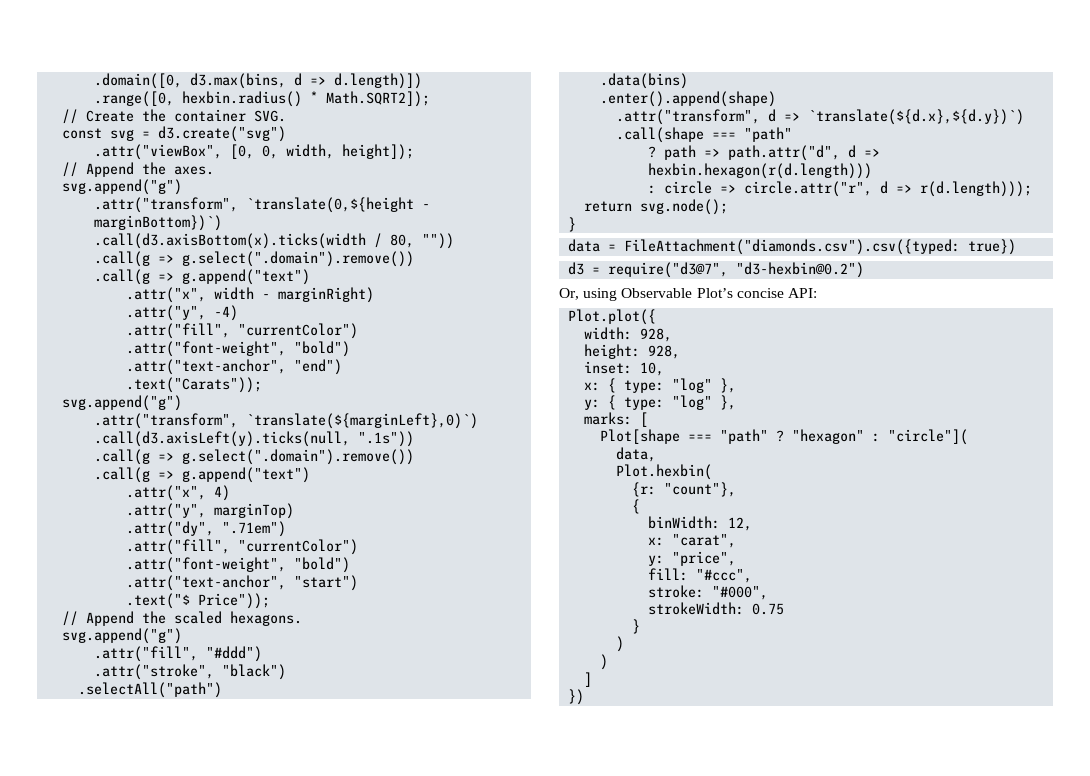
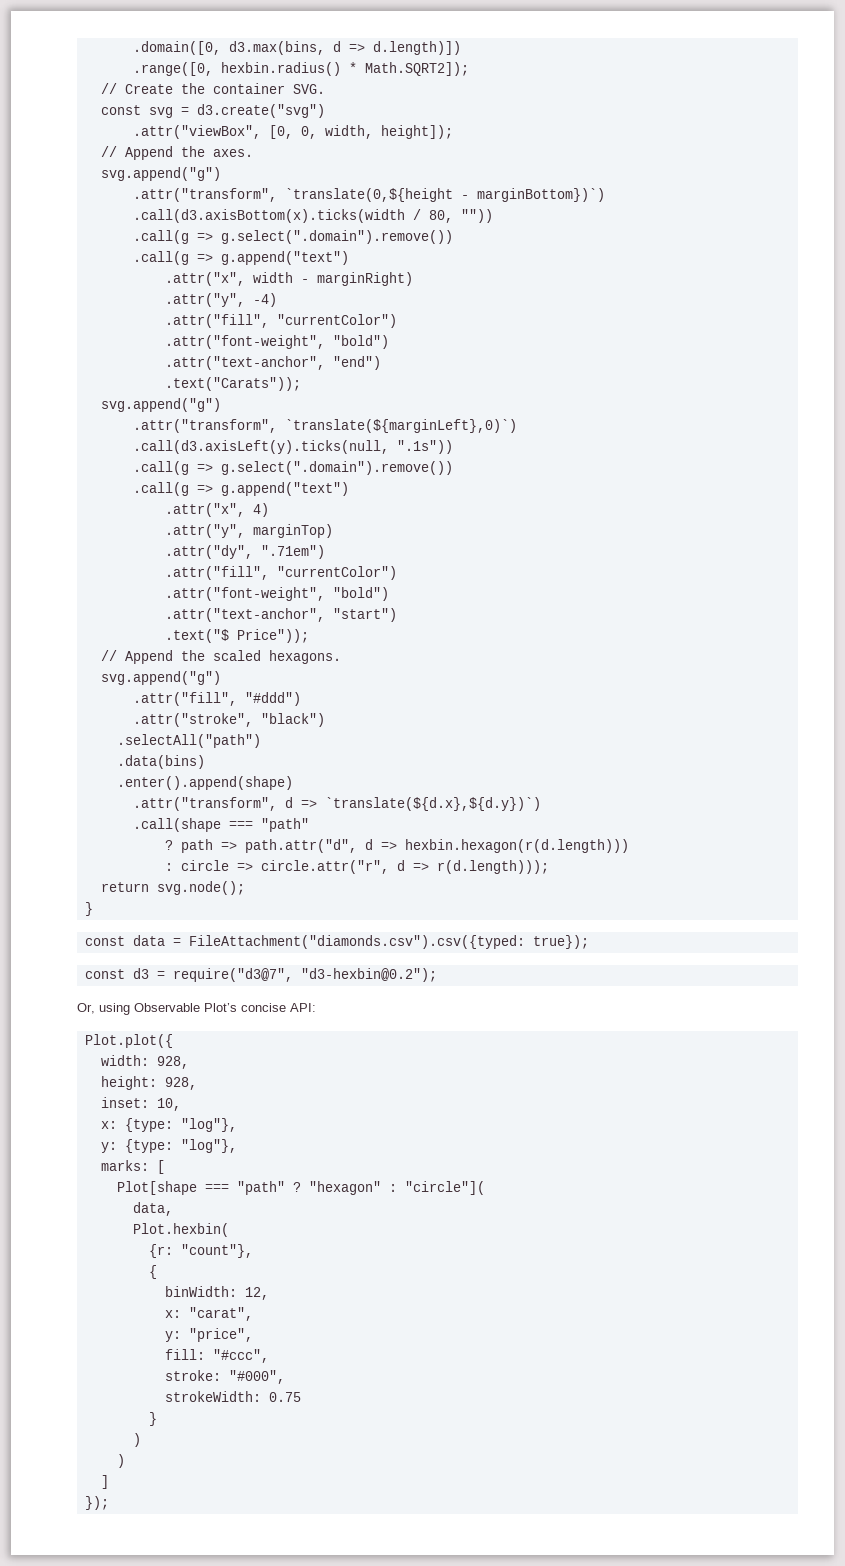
(577, 224) none -> [84,936,125,946] const
[968,239,1017,255] true}) // -> [532,935,589,949] [84,969,125,979] true}); // const
[736,262,865,278] "d3-hexbin@0.2") -> [300,968,437,982] "d3-hexbin@0.2");
[608,378,737,393] [584,395,737,410] { type: "log" }, // y: { type: "log" }, -> [124,1118,237,1132] [100,1139,237,1153] {type: "log"}, // y: {type: "log"},
[568,689,585,705] }) -> [84,1496,109,1510] });

